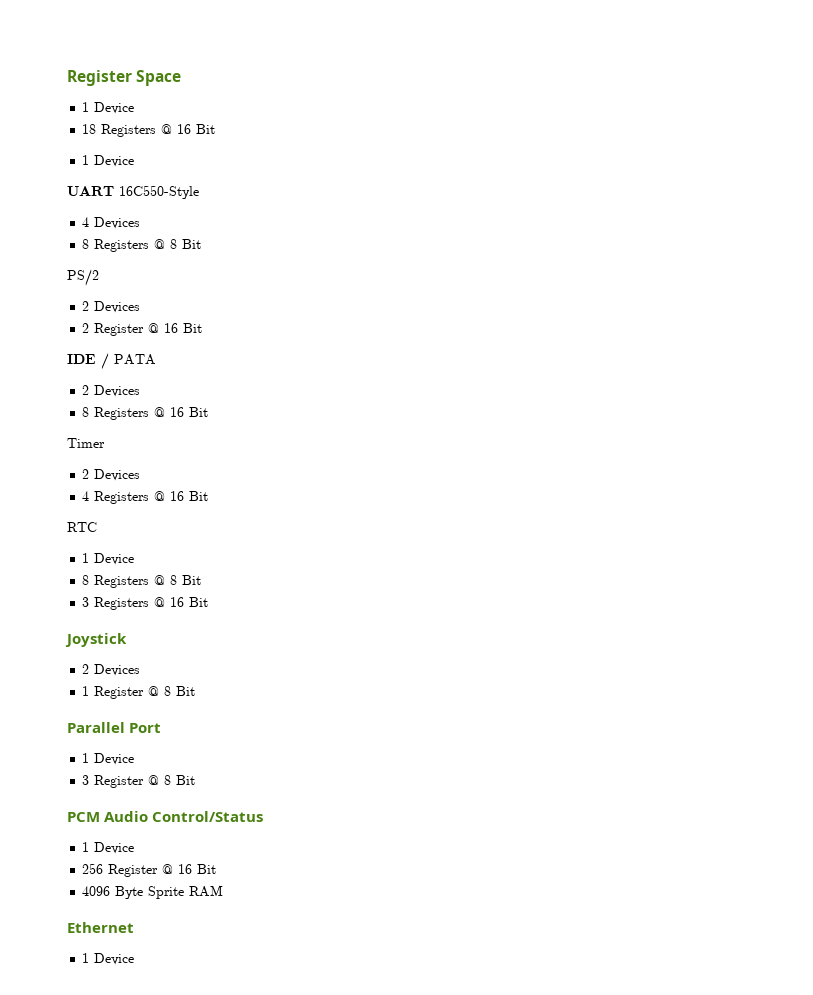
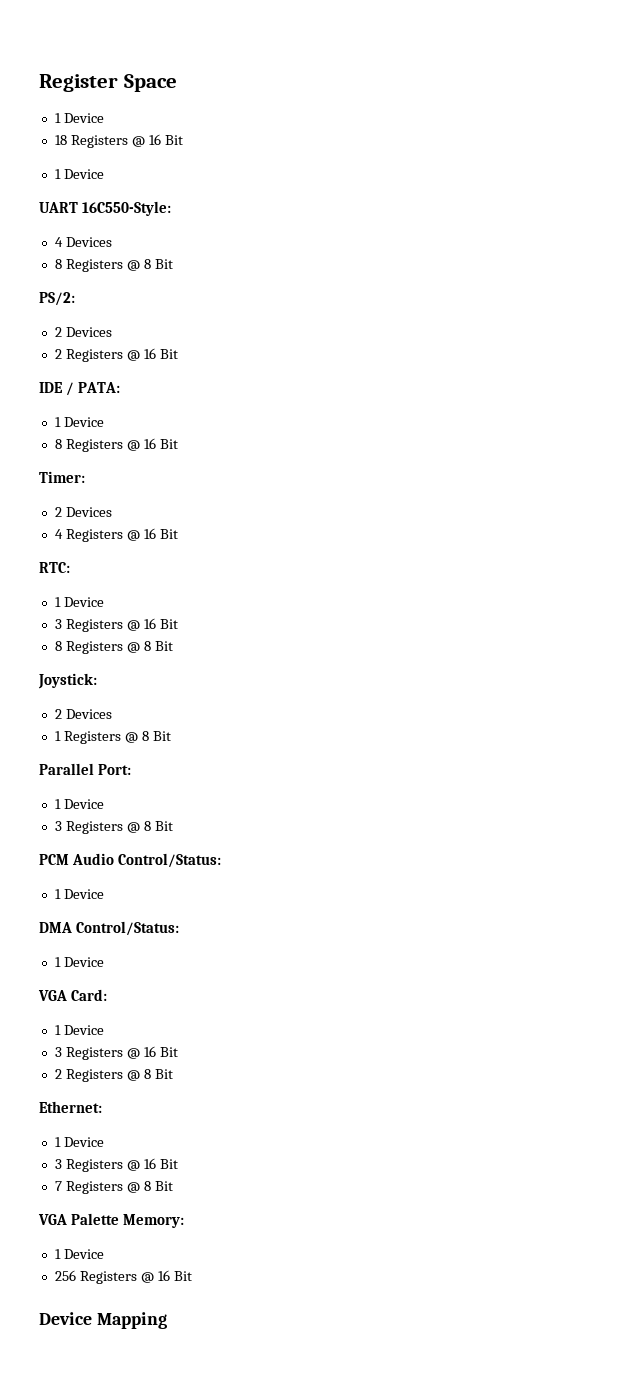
[119,185,199,199] 16C550-Style -> [81,201,171,216] 16C550-Style:
[67,269,99,286] PS/2 -> [39,292,75,306] PS/2:
[94,323,145,336] Register -> [65,349,123,362] Registers
[114,354,156,365] [82,385,141,397] PATA // 2 Devices -> [77,382,120,393] [54,417,104,427] PATA: // 1 Device
[67,438,105,448] Timer -> [39,471,85,483] Timer:
[67,522,97,532] [82,553,135,565] [82,575,202,588] [82,597,209,610] [65,633,127,647] [82,664,141,676] [82,686,196,699] [67,722,162,733] [82,753,135,765] [82,775,196,788] [67,811,264,822] RTC // 1 Device // 8 Registers @ 8 Bit // 3 Registers @ 16 Bit // Joystick // 2 Devices // 1 Register @ 8 Bit // Parallel Port // 1 Device // 3 Register @ 8 Bit // PCM Audio Control/Status -> [39,562,70,573] [54,597,104,607] [54,618,178,632] [54,641,173,654] [38,673,97,689] [54,709,112,719] [54,731,171,744] [39,763,131,775] [54,799,104,809] [54,821,173,834] [39,853,221,868] [54,889,104,899] [39,921,179,936] [54,957,104,967] [38,989,107,1001] [54,1025,104,1035] [54,1046,178,1060] [54,1069,173,1082] [39,1101,102,1113] [54,1137,104,1147] [54,1158,178,1172] [54,1181,173,1194] [38,1213,184,1228] RTC: // 1 Device // 3 Registers @ 16 Bit // 8 Registers @ 8 Bit // Joystick: // 2 Devices // 1 Registers @ 8 Bit // Parallel Port: // 1 Device // 3 Registers @ 8 Bit // PCM Audio Control/Status: // 1 Device // DMA Control/Status: // 1 Device // VGA Card: // 1 Device // 3 Registers @ 16 Bit // 2 Registers @ 8 Bit // Ethernet: // 1 Device // 3 Registers @ 16 Bit // 7 Registers @ 8 Bit // VGA Palette Memory:
[108,864,217,877] [82,885,224,899] [67,922,134,933] [82,953,135,965] Register @ 16 Bit // 4096 Byte Sprite RAM // Ethernet // 1 Device -> [79,1270,192,1284] [39,1312,167,1329] Registers @ 16 Bit // Device Mapping

